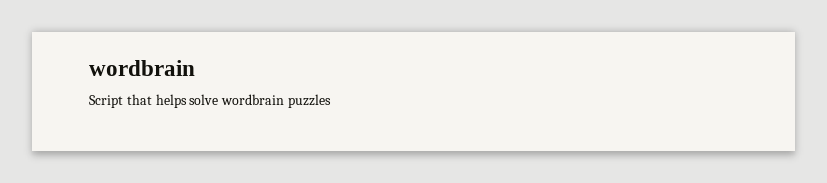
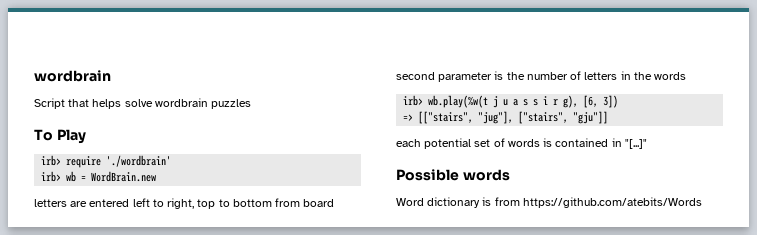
(331, 101) none -> [34,129,86,144] [41,155,172,168] [41,171,157,182] [34,198,335,209] [396,71,687,82] [403,95,619,108] [403,111,609,124] [396,138,647,149] [396,169,510,181] [396,197,702,208] // To Play // irb> require './wordbrain' // irb> wb = WordBrain.new // letters are entered left to right, top to bottom from board second parameter is the number of letters in the words // irb> wb.play(%w(t j u a s s i r g), [6, 3]) // => [["stairs", "jug"], ["stairs", "gju"]] // each potential set of words is contained in "[...]" // Possible words // Word dictionary is from https://github.com/atebits/Words

